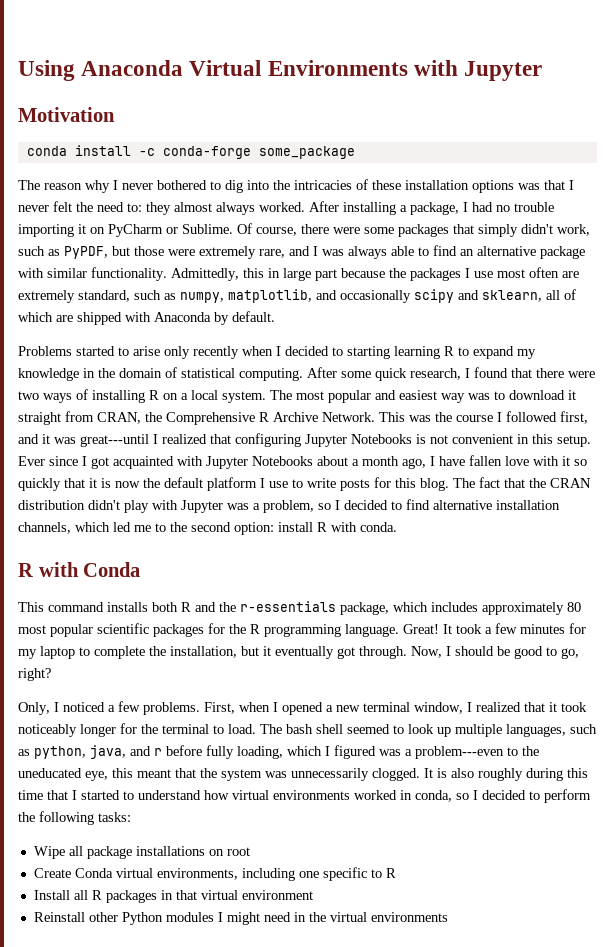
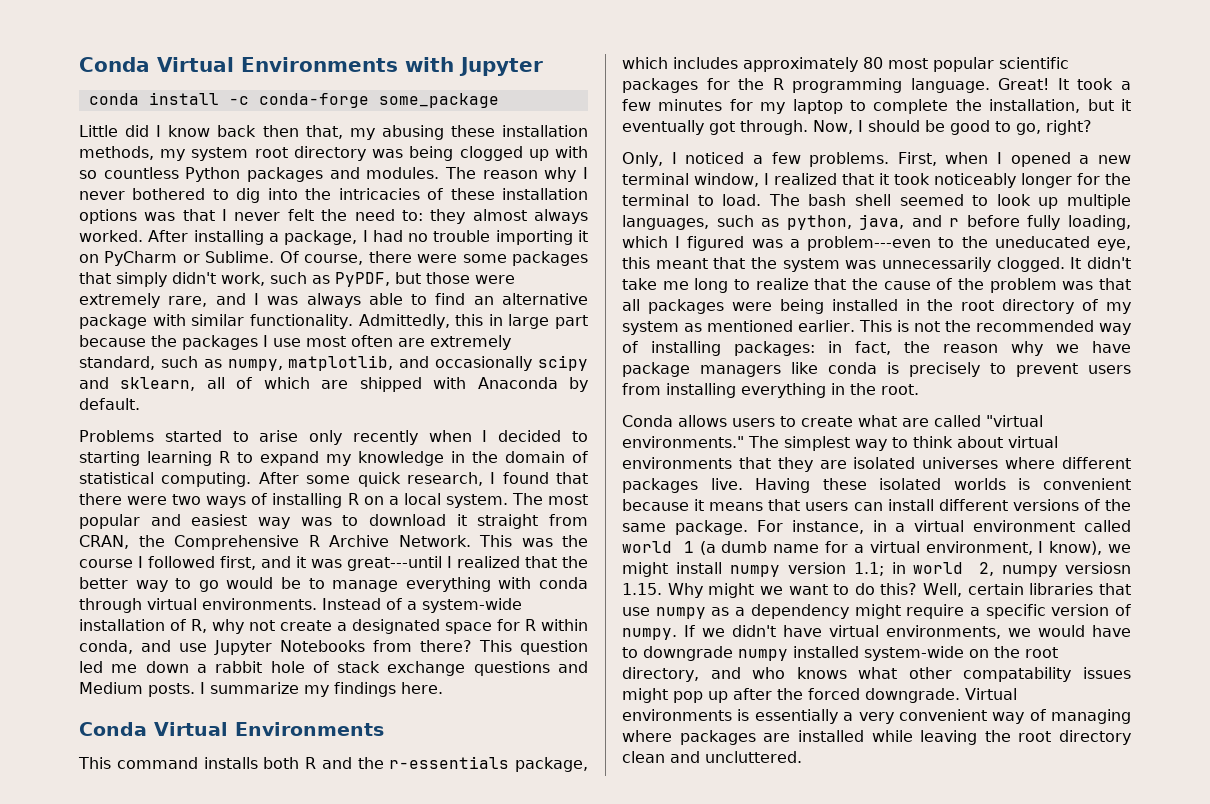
[18,60,184,81] Using Anaconda -> [79,57,150,72] Conda
[18,107,115,122] // Motivation -> (543, 66) none
(355, 152) none -> [79,125,588,140] [79,146,588,161] [79,167,440,182] Little did I know back then that, my abusing these installation methods, my system root directory was being clogged up with so countless Python packages and modules.
[235,433,591,447] [18,455,587,469] [18,477,591,491] [18,499,560,513] [18,522,397,535] [18,562,141,577] configuring Jupyter Notebooks is not convenient in this setup. Ever since I got acquainted with Jupyter Notebooks about a month ago, I have fallen love with it so quickly that it is now the default platform I use to write posts for this blog. The fact that the CRAN distribution didn't play with Jupyter was a problem, so I decided to find alternative installation channels, which led me to the second option: install R with conda. // R with Conda -> [562,556,588,568] [79,577,588,592] [79,598,522,613] [79,619,588,634] [79,640,588,655] [79,661,588,676] [79,682,443,697] [79,722,384,736] the better way to go would be to manage everything with conda through virtual environments. Instead of a system-wide installation of R, why not create a designated space for R within conda, and use Jupyter Notebooks from there? This question led me down a rabbit hole of stack exchange questions and Medium posts. I summarize my findings here. // Conda Virtual Environments
[437,768,588,781] [18,789,591,803] [18,811,131,825] [33,846,250,859] [33,867,396,881] [33,890,313,903] [33,912,448,925] is also roughly during this time that I started to understand how virtual environments worked in conda, so I decided to perform the following tasks: // Wipe all package installations on root // Create Conda virtual environments, including one specific to R // Install all R packages in that virtual environment // Reinstall other Python modules I might need in the virtual environments -> [1087,257,1131,269] [622,278,1131,293] [622,299,1131,314] [622,320,1131,335] [622,341,1131,356] [622,362,1131,377] [622,383,919,398] [622,415,1043,427] [622,436,1058,451] [622,457,1131,472] [622,478,1131,493] [622,499,1131,511] [622,520,1131,535] [622,541,1131,555] [622,562,1131,577] [622,583,1131,598] [622,604,1131,619] [622,625,1131,640] [622,646,1058,661] [622,667,1131,682] [622,688,1017,703] [622,709,1131,724] [622,730,1131,745] [622,751,802,763] didn't take me long to realize that the cause of the problem was that all packages were being installed in the root directory of my system as mentioned earlier. This is not the recommended way of installing packages: in fact, the reason why we have package managers like conda is precisely to prevent users from installing everything in the root. // Conda allows users to create what are called "virtual environments." The simplest way to think about virtual environments that they are isolated universes where different packages live. Having these isolated worlds is convenient because it means that users can install different versions of the same package. For instance, in a virtual environment called world 1 (a dumb name for a virtual environment, I know), we might install numpy version 1.1; in world 2, numpy versiosn 1.15. Why might we want to do this? Well, certain libraries that use numpy as a dependency might require a specific version of numpy. If we didn't have virtual environments, we would have to downgrade numpy installed system-wide on the root directory, and who knows what other compatability issues might pop up after the forced downgrade. Virtual environments is essentially a very convenient way of managing where packages are installed while leaving the root directory clean and uncluttered.

